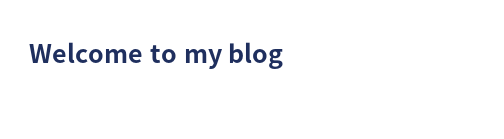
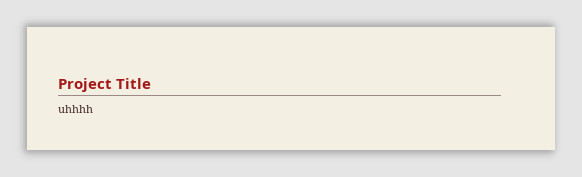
[29,42,284,69] Welcome to my blog -> [58,78,152,92] [58,105,93,113] Project Title // uhhhh

